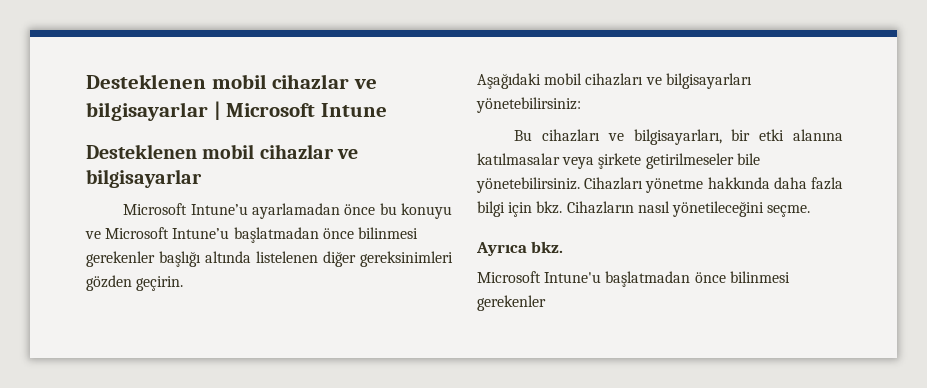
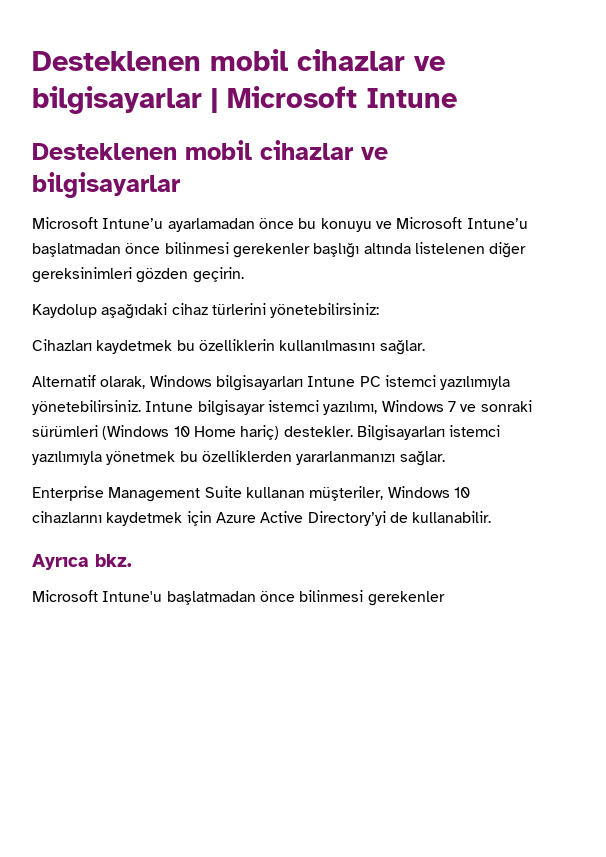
[477,73,752,89] [476,97,581,113] [514,129,843,145] [477,153,760,169] [476,177,843,193] [477,201,811,217] Aşağıdaki mobil cihazları ve bilgisayarları yönetebilirsiniz: // Bu cihazları ve bilgisayarları, bir etki alanına katılmasalar veya şirkete getirilmeseler bile yönetebilirsiniz. Cihazları yönetme hakkında daha fazla bilgi için bkz. Cihazların nasıl yönetileceğini seçme. -> [32,303,380,319] [32,339,425,355] [32,375,511,391] [32,400,532,416] [32,425,501,441] [32,450,445,466] [32,486,470,502] [32,511,492,526] Kaydolup aşağıdaki cihaz türlerini yönetebilirsiniz: // Cihazları kaydetmek bu özelliklerin kullanılmasını sağlar. // Alternatif olarak, Windows bilgisayarları Intune PC istemci yazılımıyla yönetebilirsiniz. Intune bilgisayar istemci yazılımı, Windows 7 ve sonraki sürümleri (Windows 10 Home hariç) destekler. Bilgisayarları istemci yazılımıyla yönetmek bu özelliklerden yararlanmanızı sağlar. // Enterprise Management Suite kullanan müşteriler, Windows 10 cihazlarını kaydetmek için Azure Active Directory’yi de kullanabilir.

